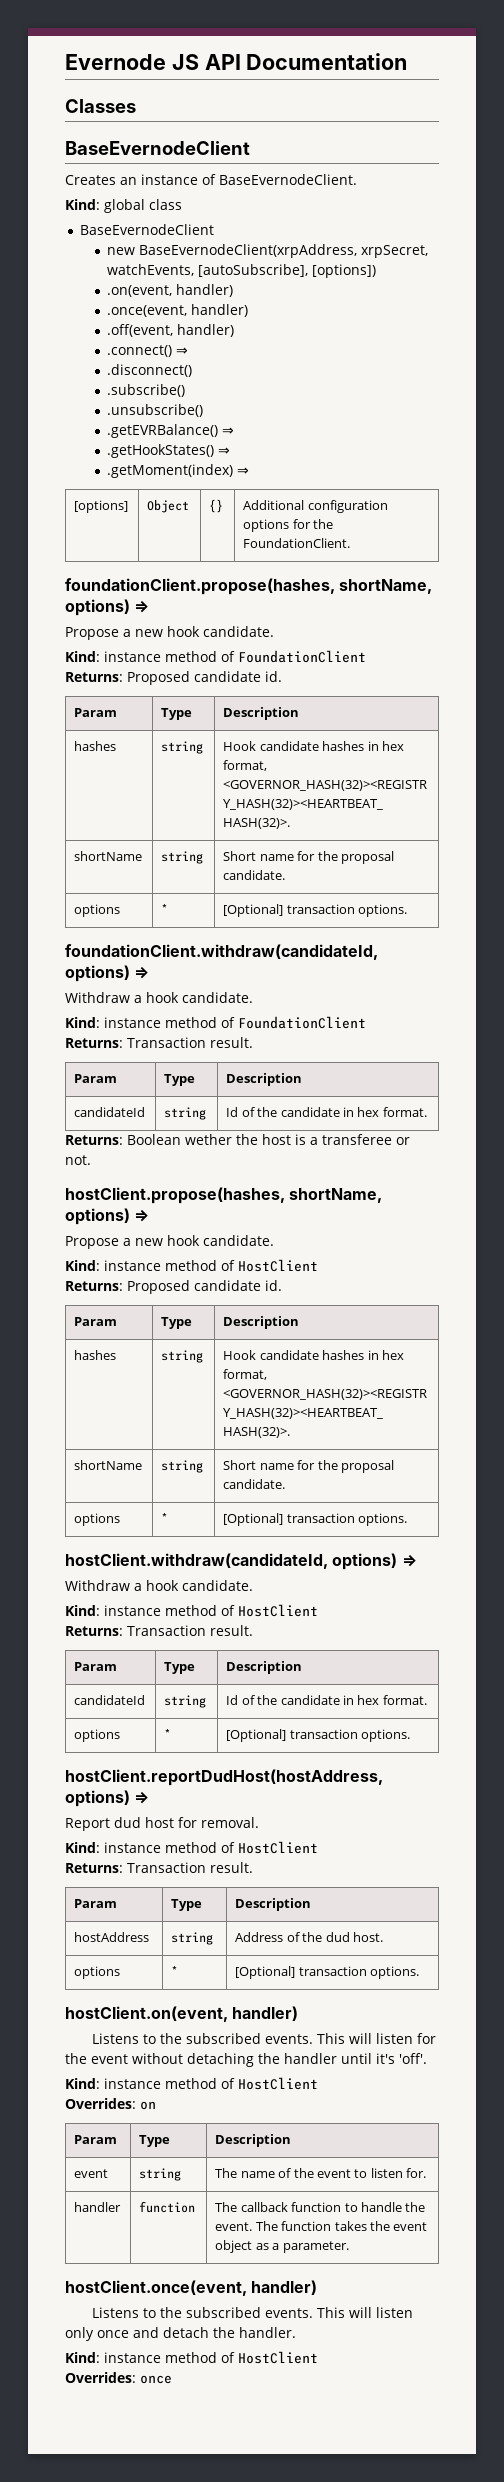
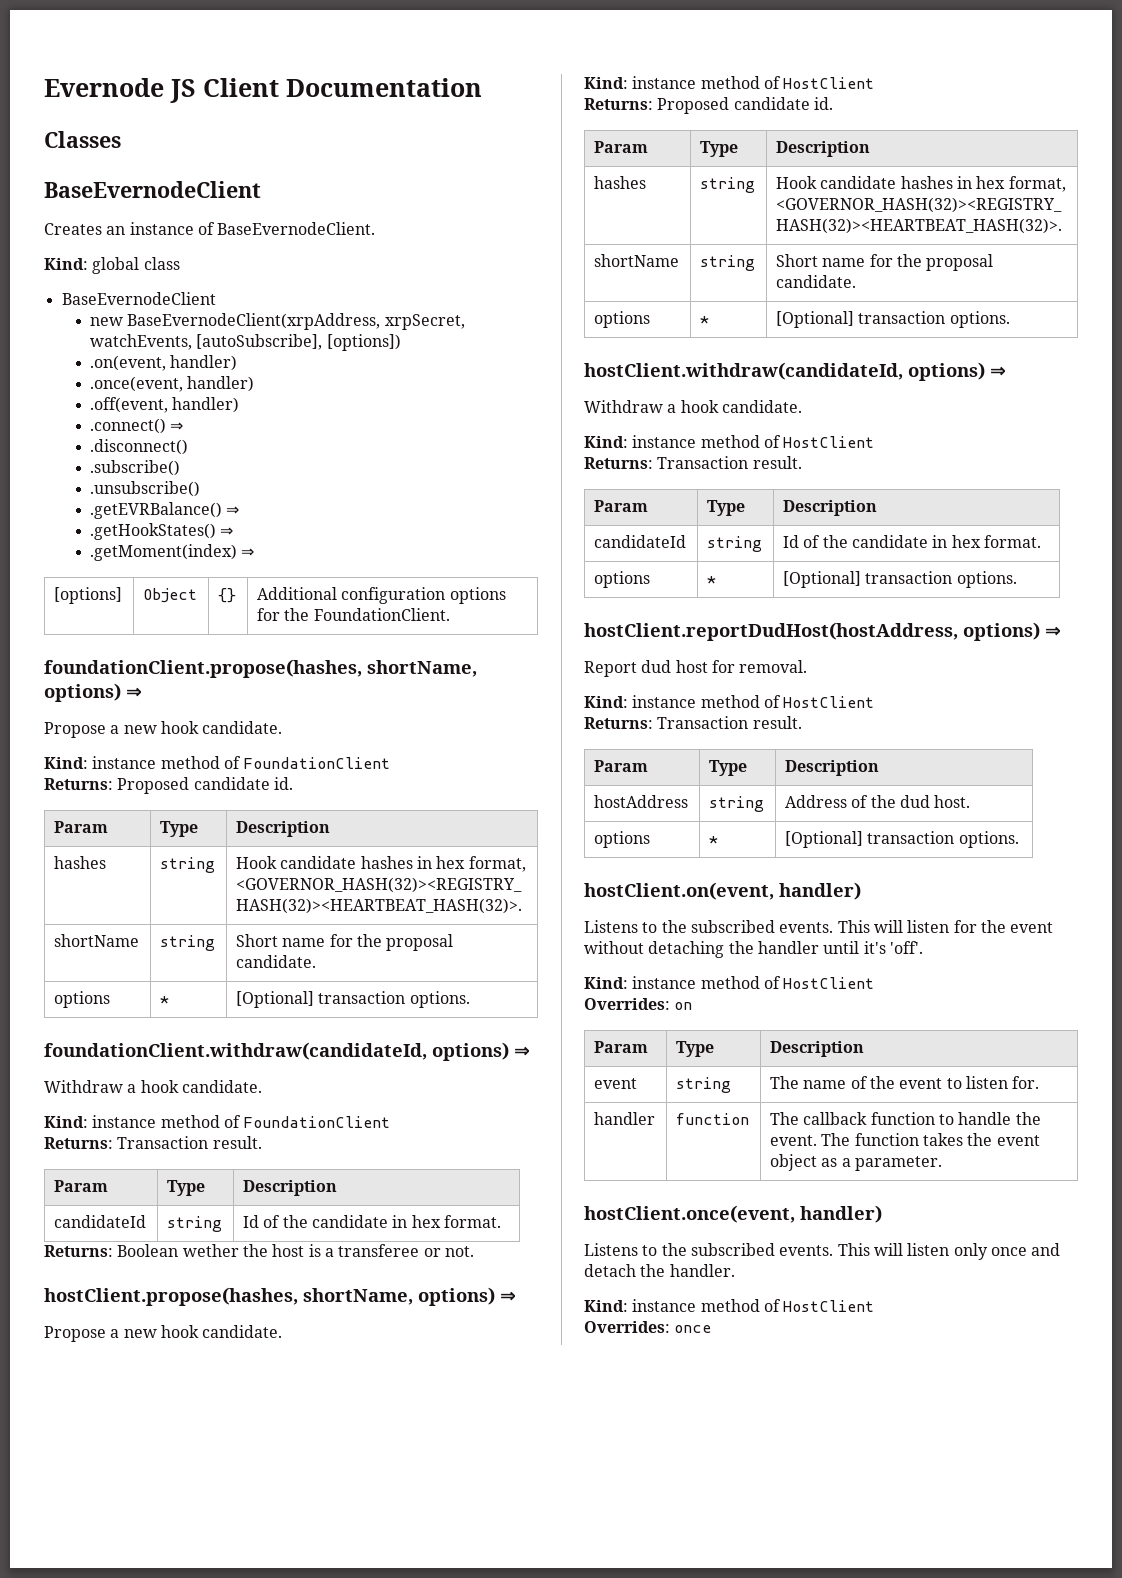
[204,54,241,70] API -> [203,78,279,97] Client

